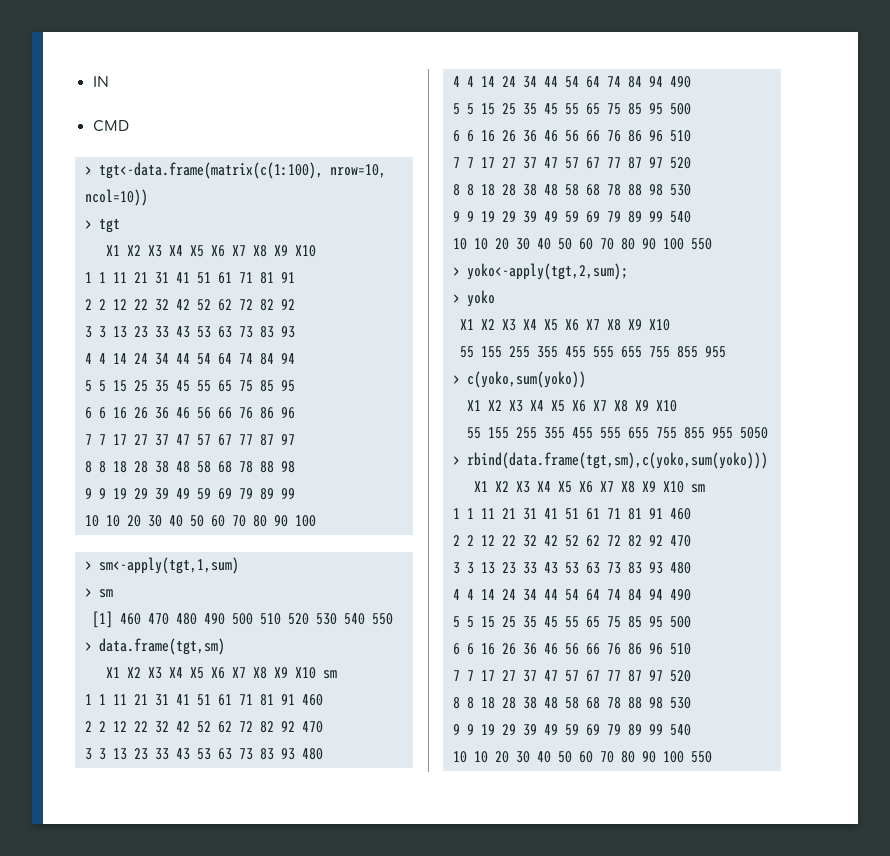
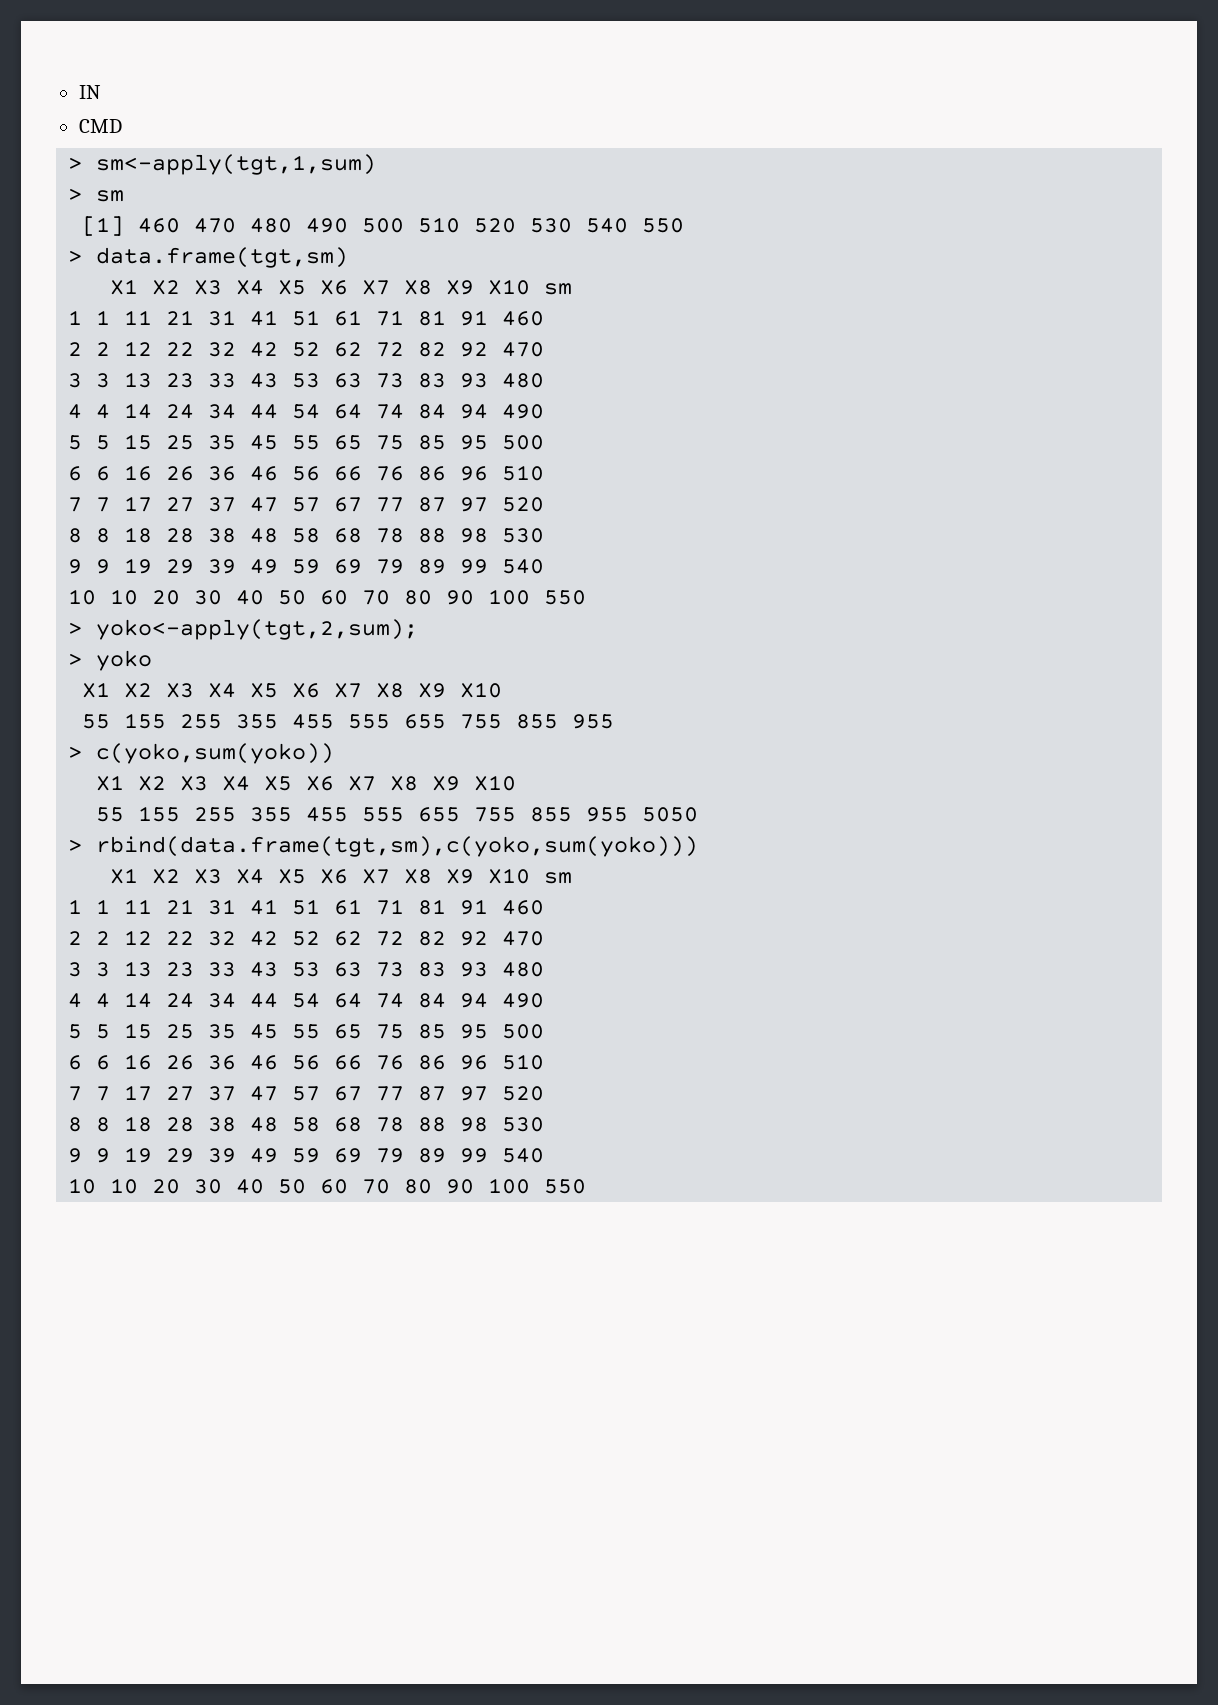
[84,162,386,179] [84,189,148,206] [84,219,120,233] [105,245,316,257] [84,272,295,284] [84,299,295,311] [84,326,295,338] [84,353,295,365] [84,380,295,392] [84,407,295,419] [84,434,295,446] [84,461,295,473] [84,488,295,500] [84,515,316,527] // > tgt<-data.frame(matrix(c(1:100), nrow=10, ncol=10)) // > tgt // X1 X2 X3 X4 X5 X6 X7 X8 X9 X10 // 1 1 11 21 31 41 51 61 71 81 91 // 2 2 12 22 32 42 52 62 72 82 92 // 3 3 13 23 33 43 53 63 73 83 93 // 4 4 14 24 34 44 54 64 74 84 94 // 5 5 15 25 35 45 55 65 75 85 95 // 6 6 16 26 36 46 56 66 76 86 96 // 7 7 17 27 37 47 57 67 77 87 97 // 8 8 18 28 38 48 58 68 78 88 98 // 9 9 19 29 39 49 59 69 79 89 99 // 10 10 20 30 40 50 60 70 80 90 100 -> (122, 126) none

